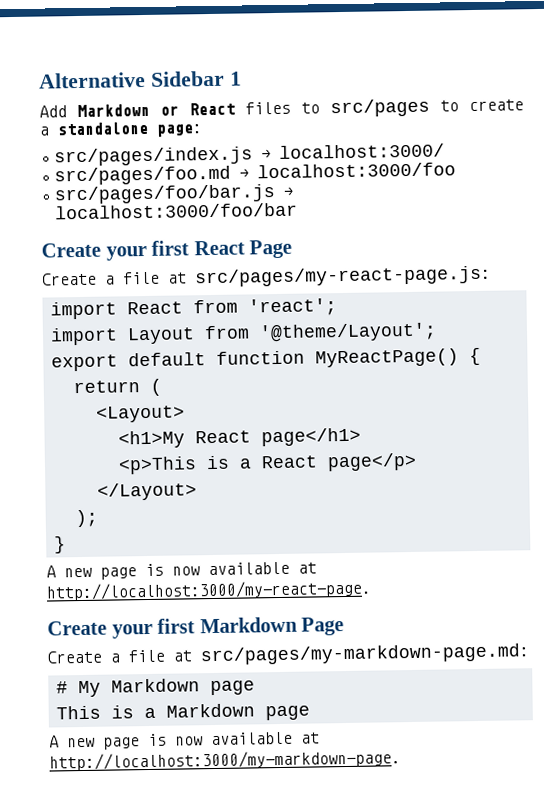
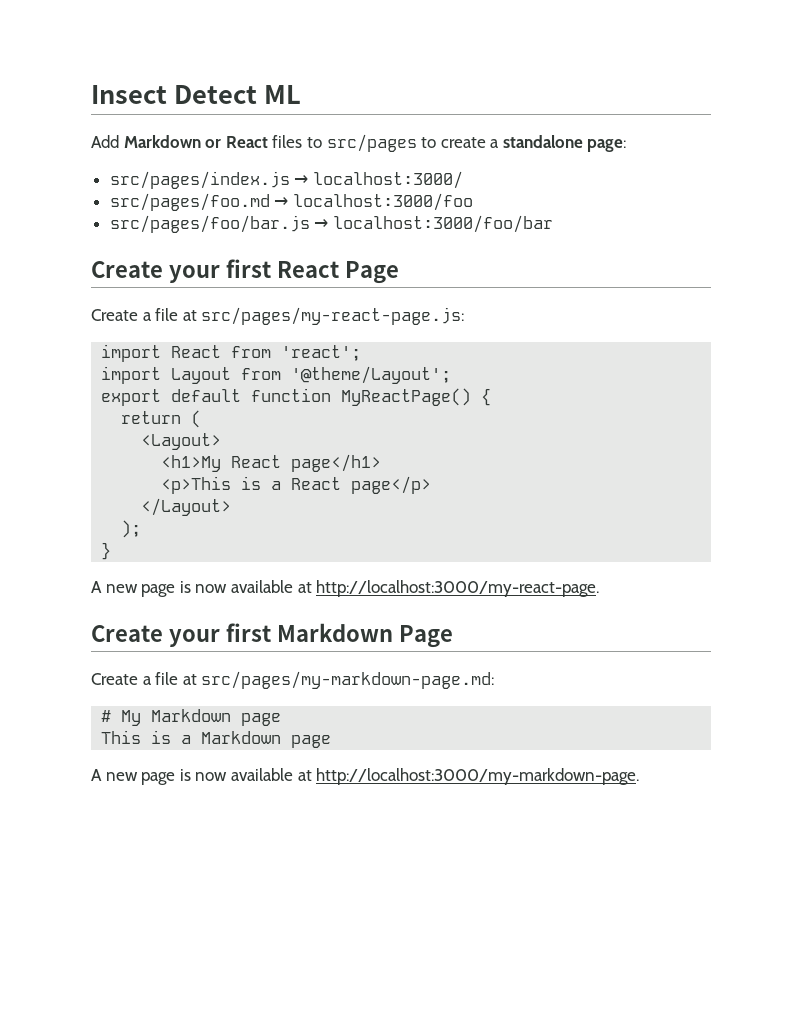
[39,70,242,89] Alternative Sidebar 1 -> [91,85,301,104] Insect Detect ML

